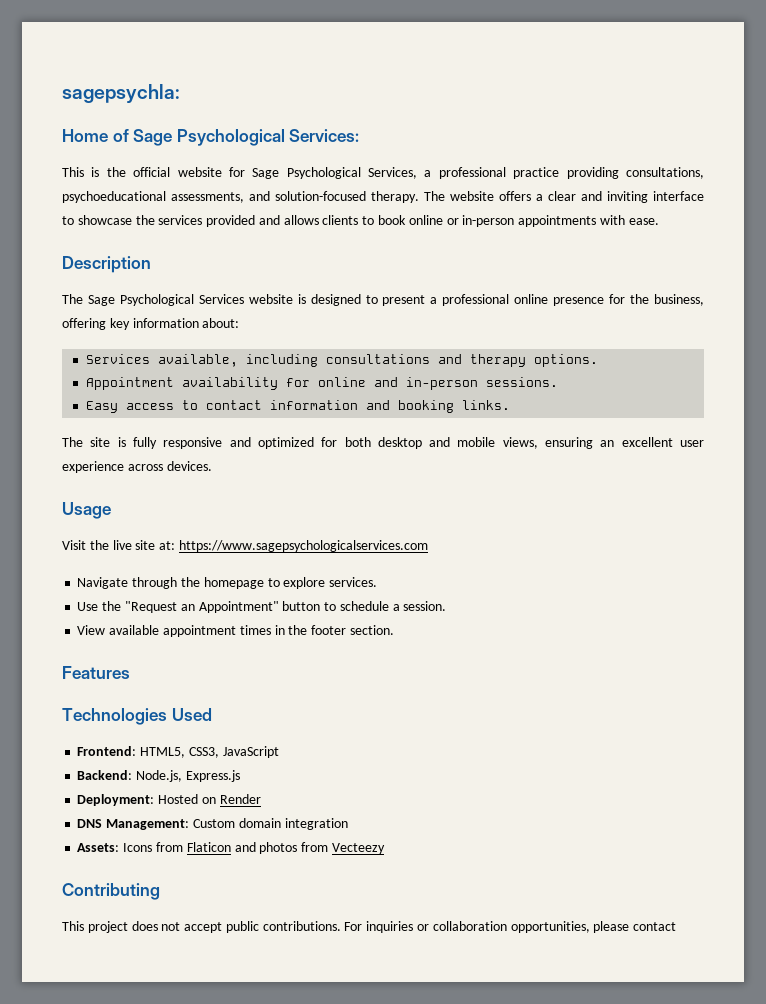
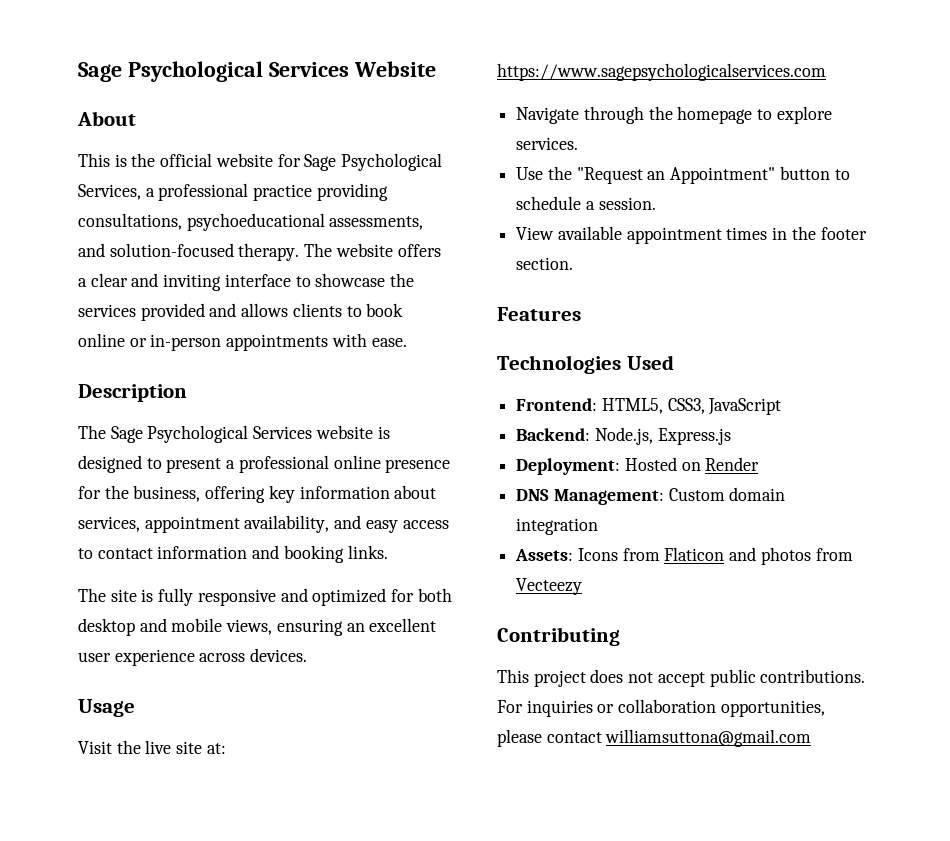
[62,84,180,103] [62,129,360,146] sagepsychla: // Home of Sage Psychological Services: -> [78,61,436,82] [77,111,136,126] Sage Psychological Services Website // About
[202,318,240,328] [85,354,598,367] [85,377,558,390] [85,401,118,413] about: // Services available, including consultations and therapy options. // Appointment availability for online and in-person sessions. // Easy -> [394,485,437,499] [78,515,398,533] about services, appointment availability, and easy
(677, 926) none -> [605,729,812,747] williamsuttona@gmail.com

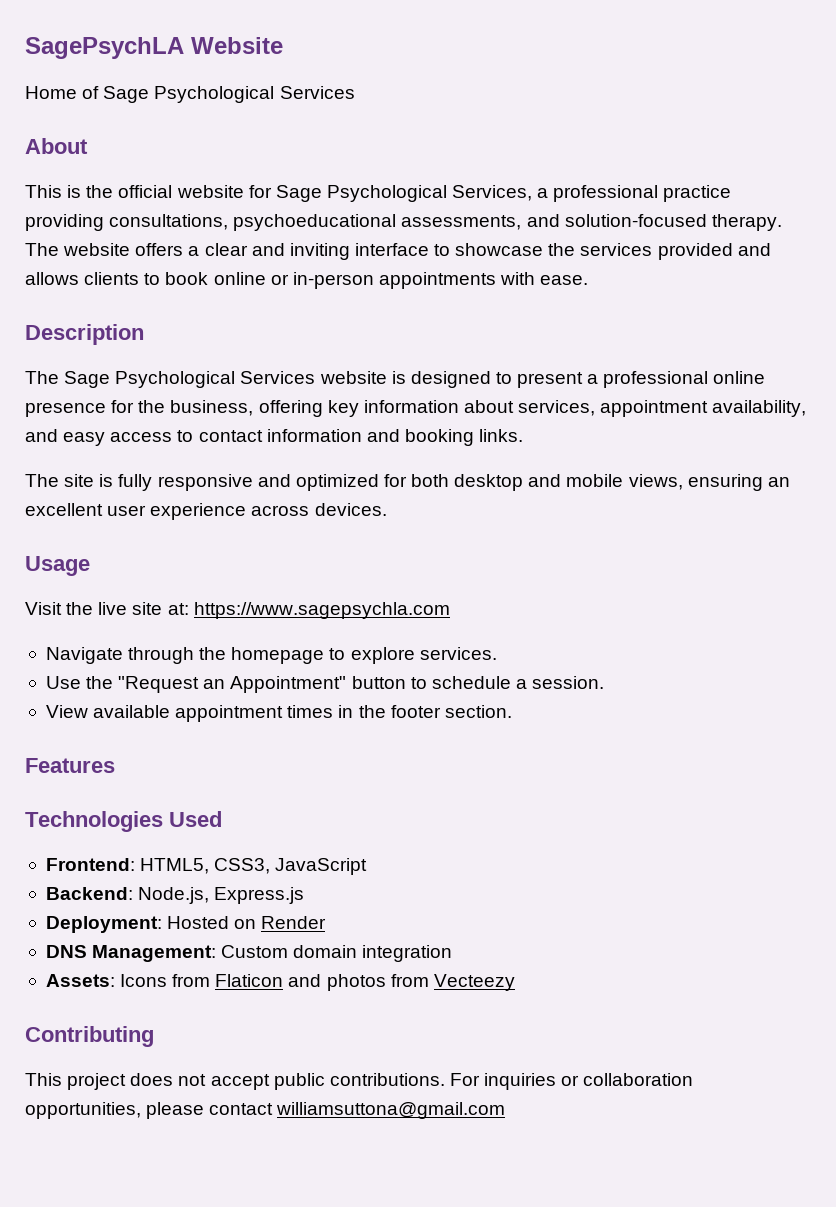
[78,61,436,82] Sage Psychological Services Website -> [25,37,283,59] [25,86,355,103] SagePsychLA Website // Home of Sage Psychological Services
[497,63,826,81] https://www.sagepsychologicalservices.com -> [193,602,450,619] https://www.sagepsychla.com

